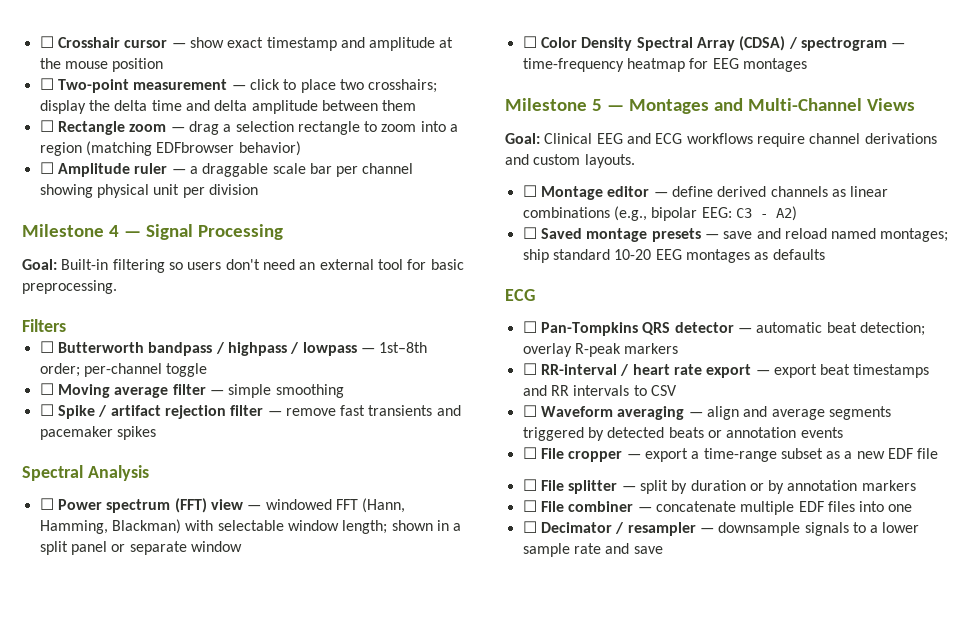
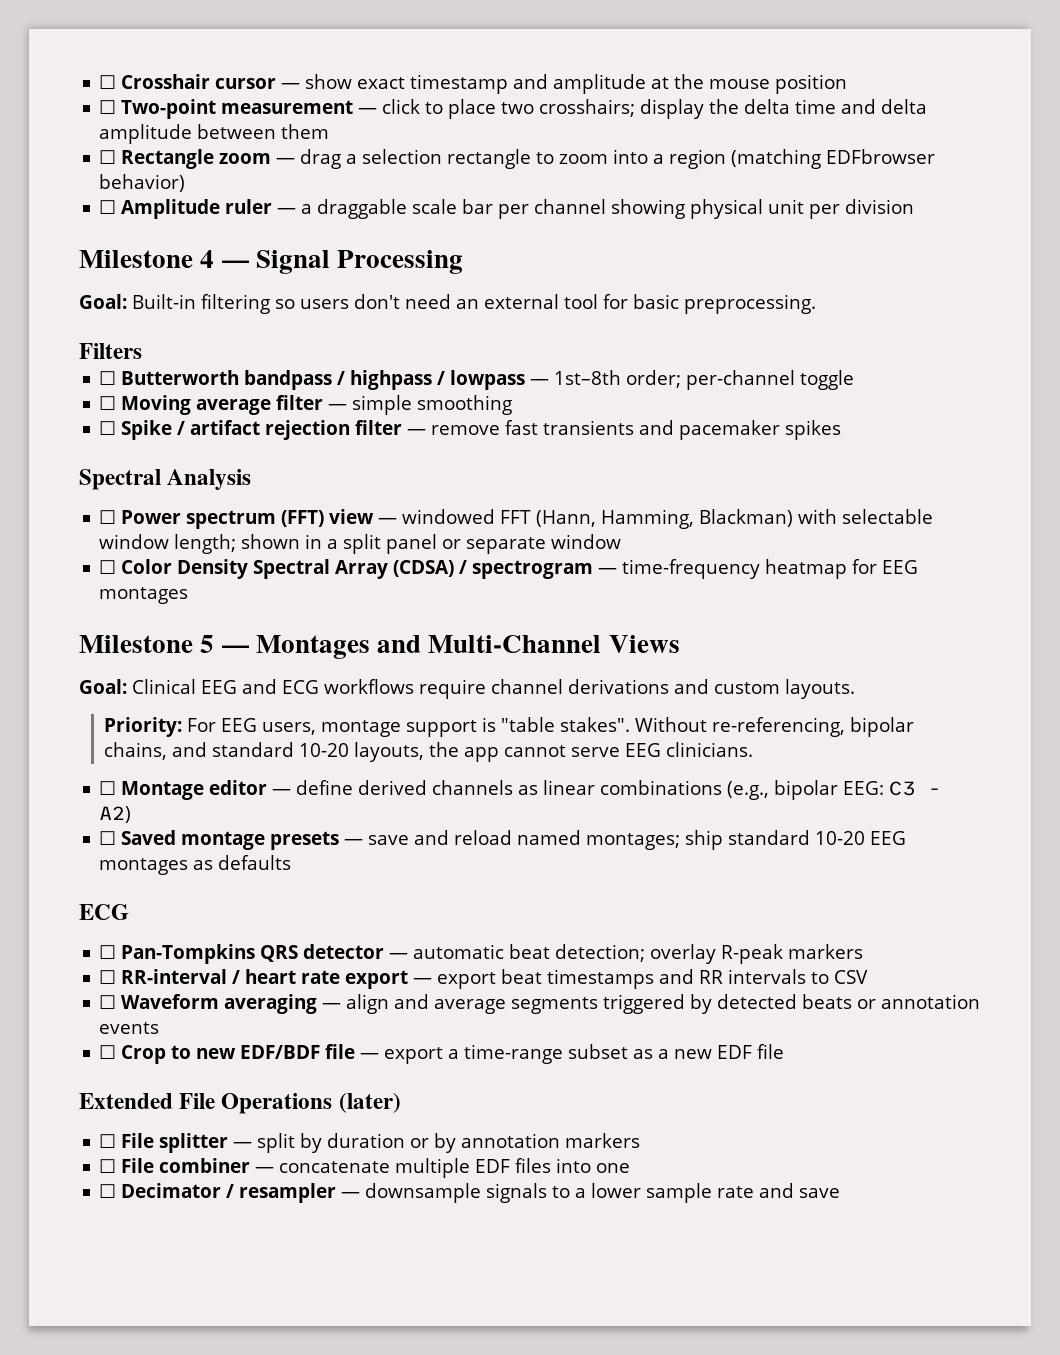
(635, 161) none -> [104,717,915,737] [104,742,754,762] // Priority: For EEG users, montage support is "table stakes". Without re-referencing, bipolar chains, and standard 10-20 layouts, the app cannot serve EEG clinicians.
[540,448,623,462] File cropper -> [121,1044,356,1064] Crop to new EDF/BDF file
(939, 453) none -> [79,1093,401,1114] // Extended File Operations (later)

